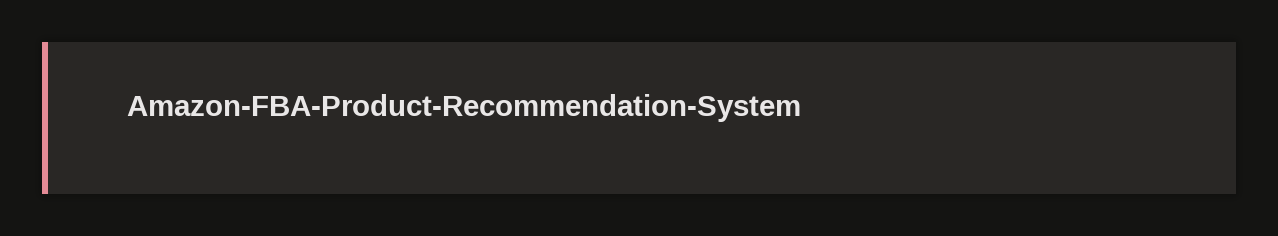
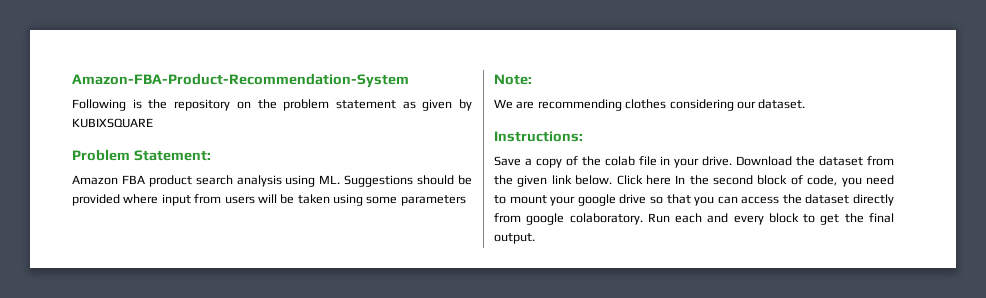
(801, 108) none -> [72,99,472,111] [72,118,153,128] [72,149,211,161] [72,175,473,187] [72,194,466,206] [494,74,532,85] [494,99,806,111] [494,131,583,142] [494,156,894,168] [494,175,894,187] [494,194,894,206] [494,213,894,225] [494,233,535,244] // Following is the repository on the problem statement as given by KUBIXSQUARE // Problem Statement: // Amazon FBA product search analysis using ML. Suggestions should be provided where input from users will be taken using some parameters // Note: // We are recommending clothes considering our dataset. // Instructions: // Save a copy of the colab file in your drive. Download the dataset from the given link below. Click here In the second block of code, you need to mount your google drive so that you can access the dataset directly from google colaboratory. Run each and every block to get the final output.

